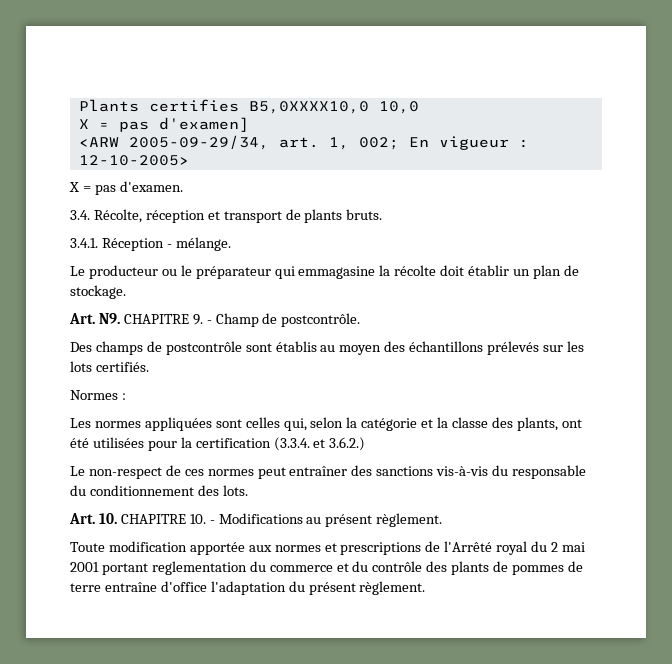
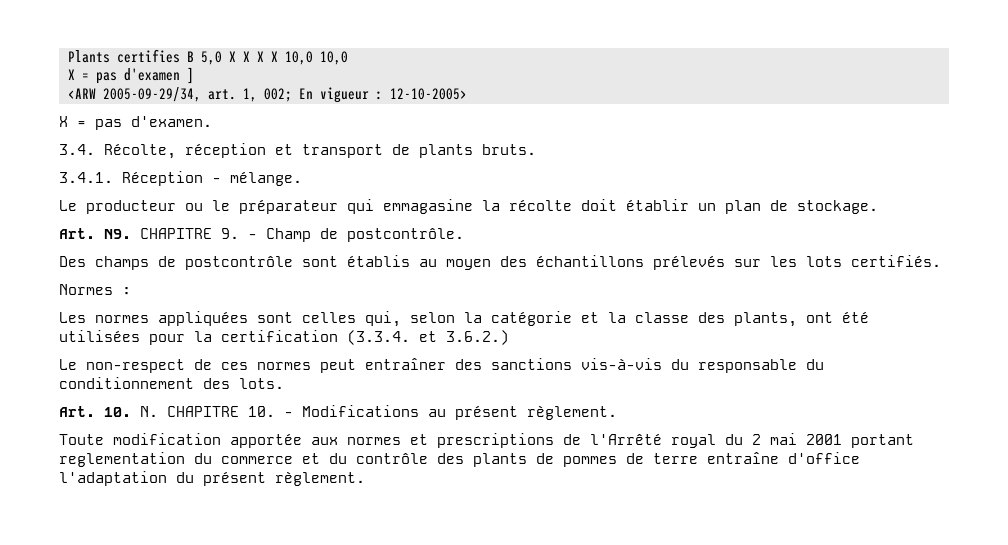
[248,101,369,114] B5,0XXXX10,0 -> [187,51,313,65] B 5,0 X X X X 10,0
[158,117,249,132] d'examen] -> [124,67,194,84] d'examen ]
(117, 518) none -> [140,406,158,417] N.

